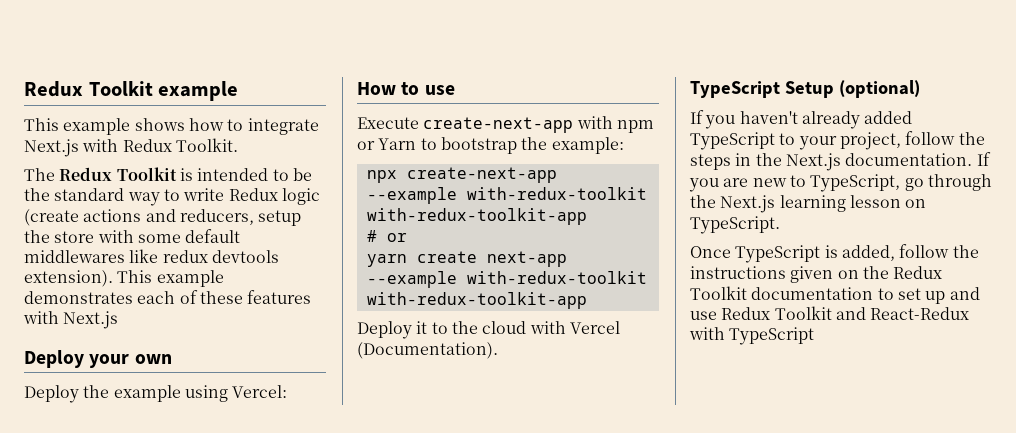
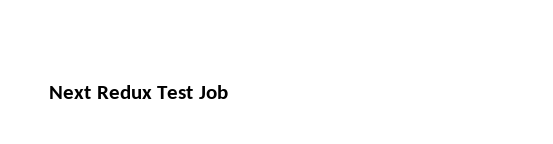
[24,81,239,101] [24,118,319,135] [24,138,238,157] [24,167,312,181] [24,188,320,206] [24,209,302,226] [24,229,241,243] [24,249,279,263] [24,270,224,287] [24,290,312,304] [23,311,119,329] [24,350,172,368] [24,385,288,403] [357,82,455,95] [357,116,654,133] [357,137,624,154] [366,167,557,183] [366,187,647,204] [366,208,587,225] [366,230,407,242] [366,251,567,267] [366,271,647,288] [366,292,587,309] [357,321,620,339] [357,342,498,359] [690,80,920,98] [690,110,913,129] [690,131,985,150] [690,152,991,171] [689,174,992,192] [690,195,927,213] [690,216,780,234] [690,244,979,263] [690,266,943,283] [690,286,980,304] [690,306,970,320] [689,327,815,345] Redux Toolkit example // This example shows how to integrate Next.js with Redux Toolkit. // The Redux Toolkit is intended to be the standard way to write Redux logic (create actions and reducers, setup the store with some default middlewares like redux devtools extension). This example demonstrates each of these features with Next.js // Deploy your own // Deploy the example using Vercel: // How to use // Execute create-next-app with npm or Yarn to bootstrap the example: // npx create-next-app --example with-redux-toolkit with-redux-toolkit-app // # or // yarn create next-app --example with-redux-toolkit with-redux-toolkit-app // Deploy it to the cloud with Vercel (Documentation). // TypeScript Setup (optional) // If you haven't already added TypeScript to your project, follow the steps in the Next.js documentation. If you are new to TypeScript, go through the Next.js learning lesson on TypeScript. // Once TypeScript is added, follow the instructions given on the Redux Toolkit documentation to set up and use Redux Toolkit and React-Redux with TypeScript -> [49,85,228,99] Next Redux Test Job

